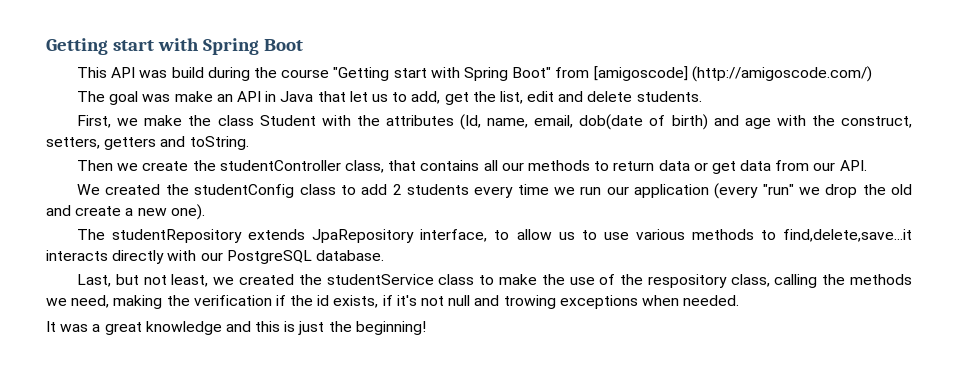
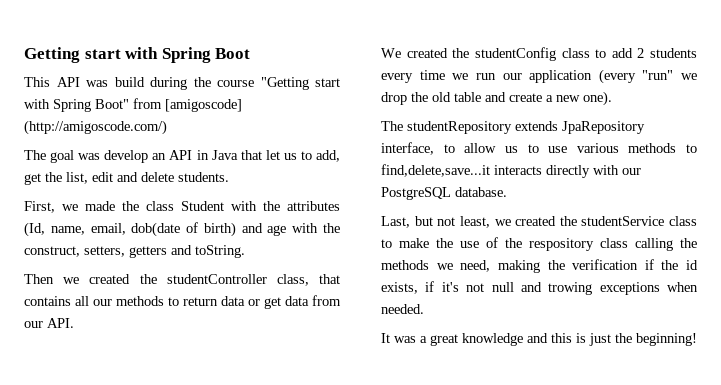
[174,91,213,102] make -> [104,150,149,163] develop
[144,115,183,126] make -> [85,201,115,211] made
[142,161,189,171] create -> [89,274,131,284] created
(913, 189) none -> [454,92,481,102] table
[730,274,770,287] class, -> [600,238,628,248] class

